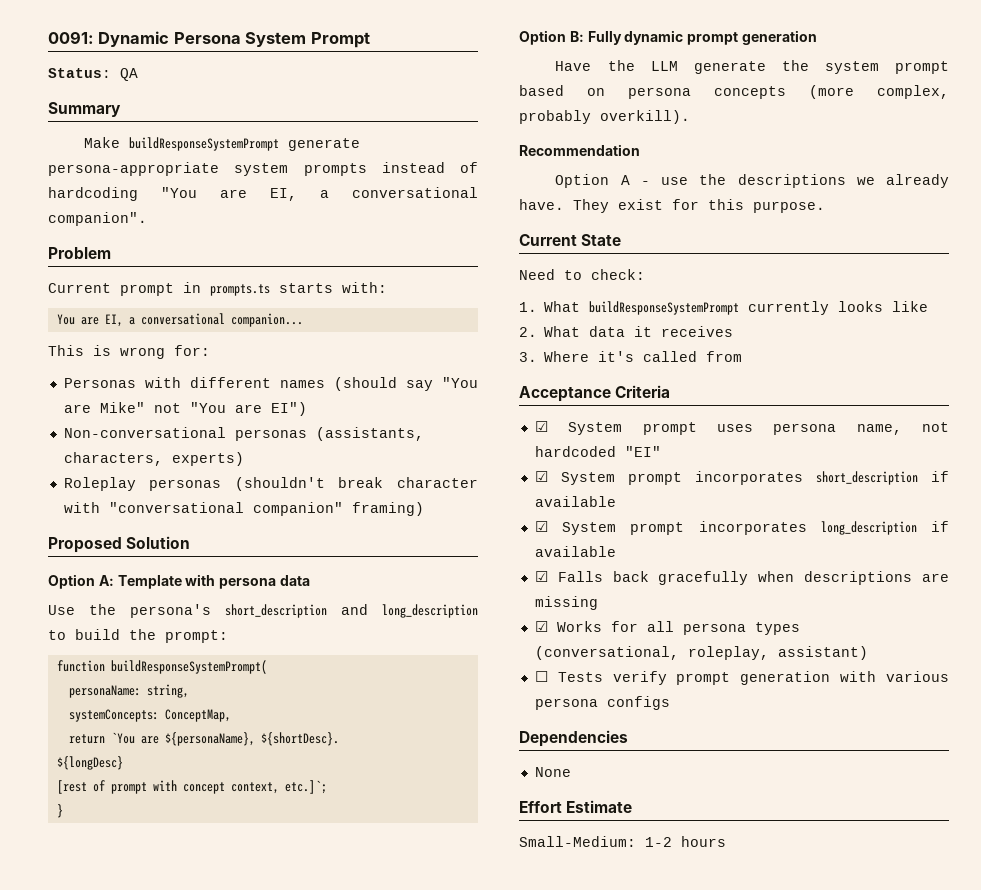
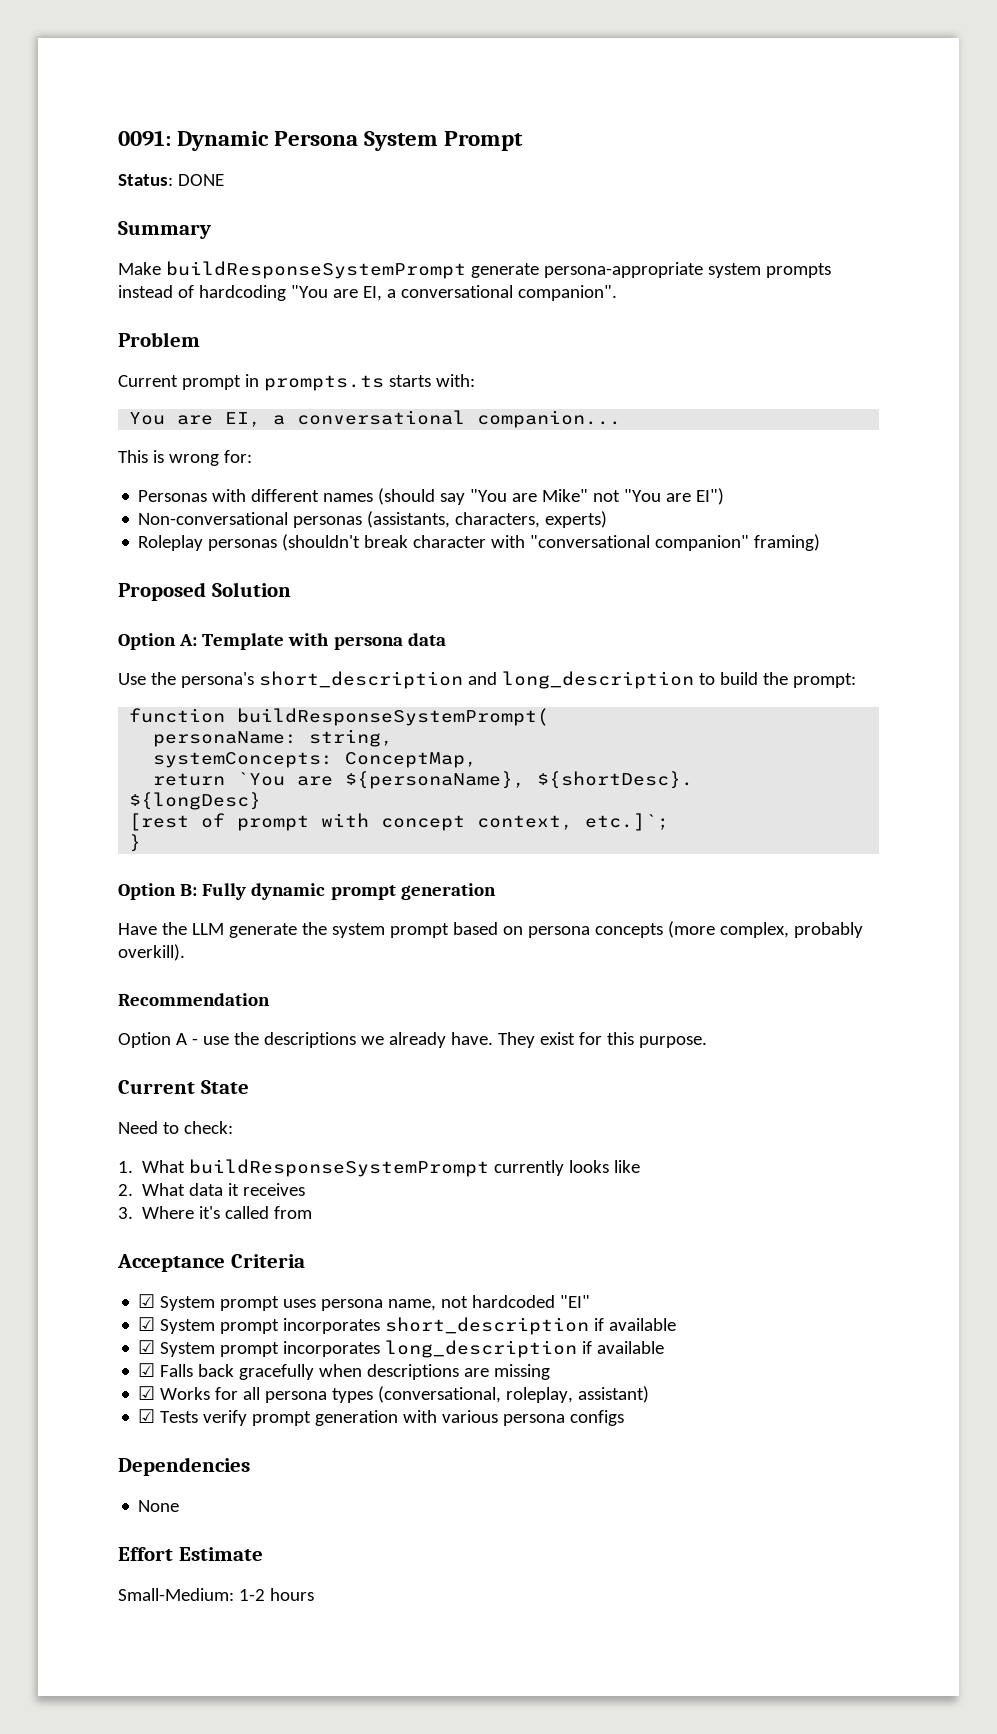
[120,68,138,81] QA -> [177,174,224,186] DONE
[534,671,548,682] ☐ -> [138,1409,156,1423] ☑

